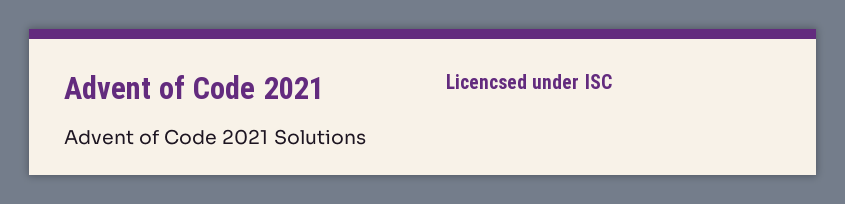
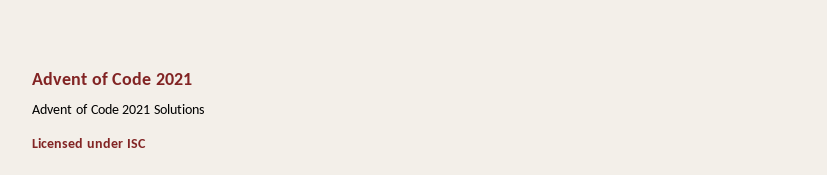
[446,74,527,89] Licencsed -> [32,138,83,148] Licensed

